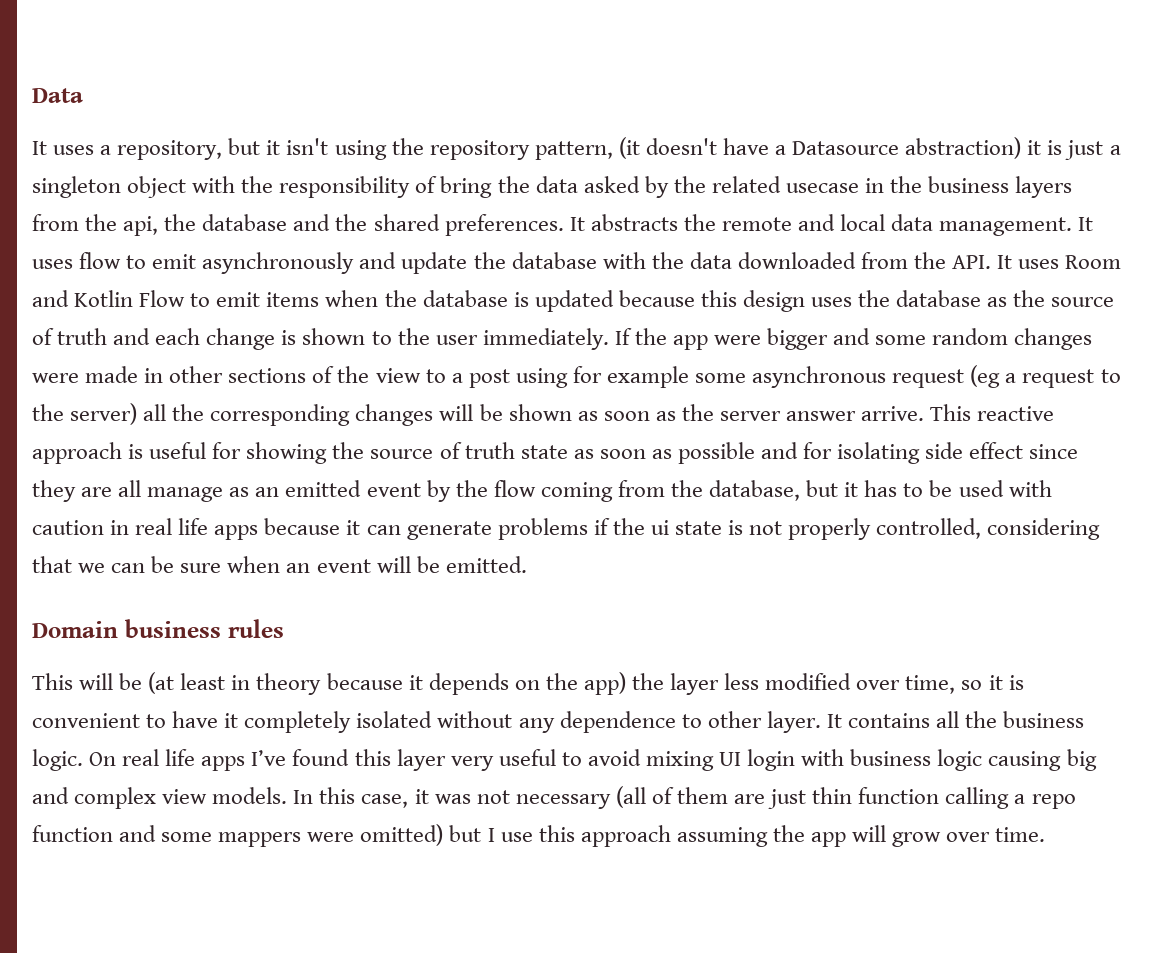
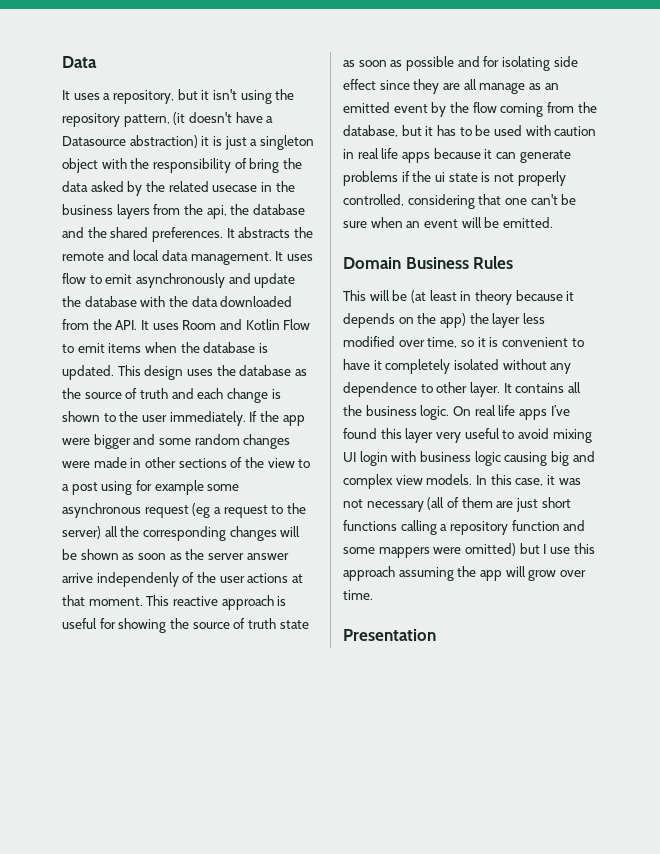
[534,290,737,312] updated because this -> [62,365,141,380] updated. This
[861,406,925,421] arrive. -> [62,572,303,587] [62,595,143,606] arrive independenly of the user actions at that moment.
[78,563,146,573] we can -> [504,194,558,205] one can't
[124,619,284,638] business rules -> [405,256,514,269] Business Rules
[812,787,940,804] thin function -> [541,497,571,508] [343,520,397,531] short functions
[1031,794,1076,809] repo -> [449,521,508,535] repository
(1046, 834) none -> [343,629,436,641] // Presentation

